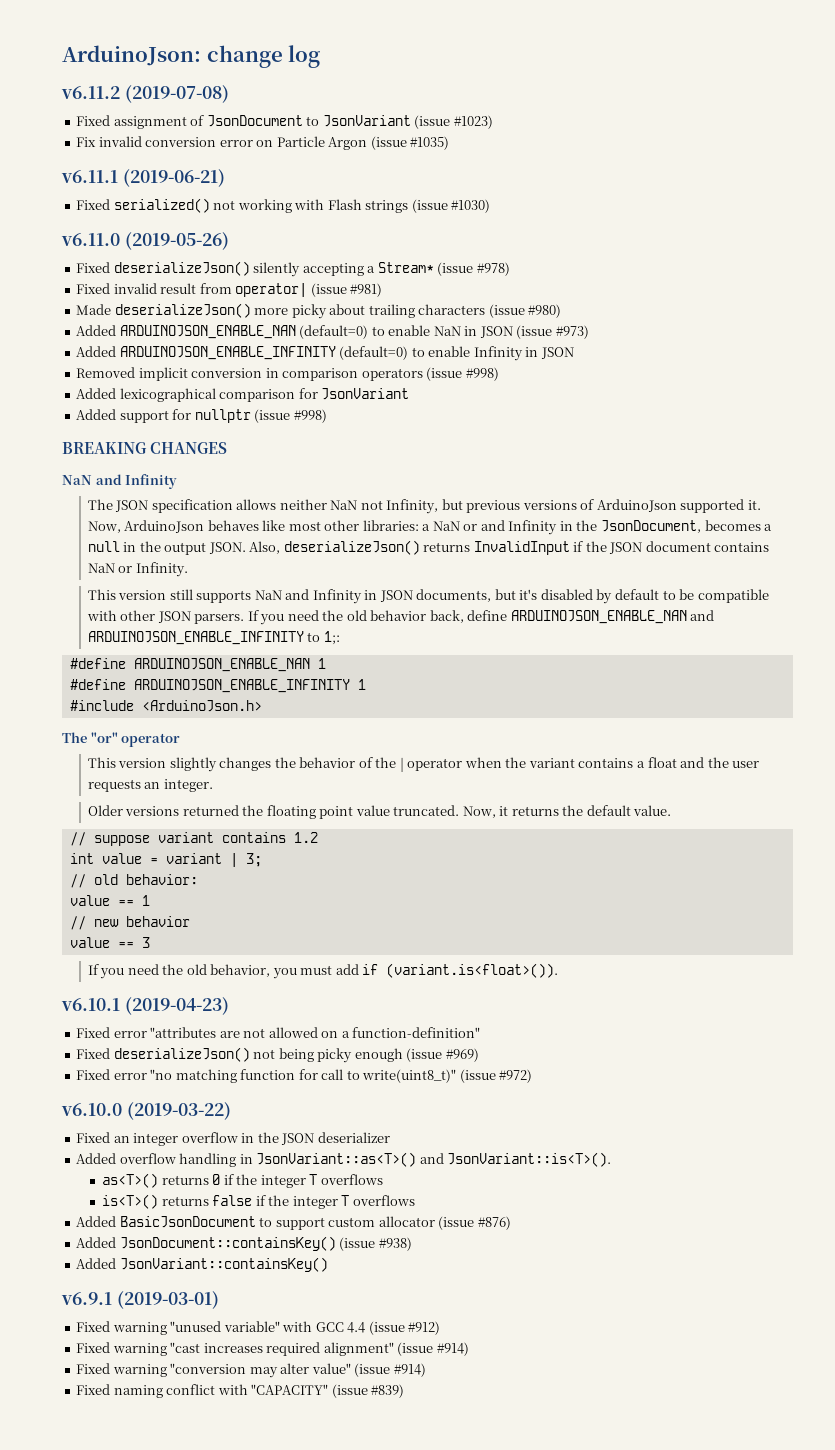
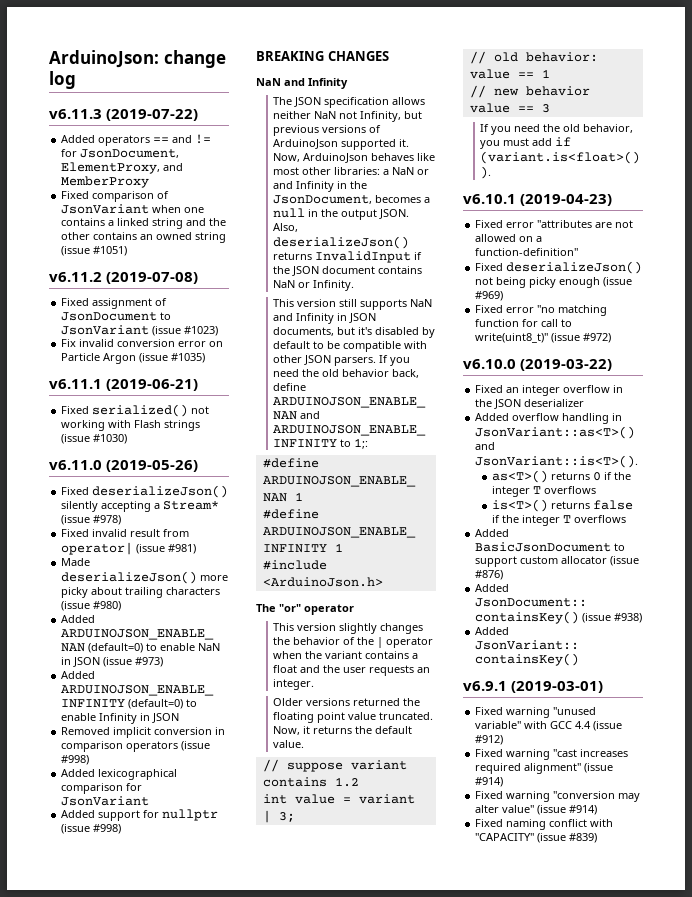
(321, 56) none -> [49,109,199,121] [61,134,212,146] [61,149,180,158] [61,162,184,174] [61,176,150,188] [61,191,170,202] [61,204,205,214] [61,218,227,229] [61,232,227,243] [61,246,128,256] // v6.11.3 (2019-07-22) // Added operators == and != for JsonDocument, ElementProxy, and MemberProxy // Fixed comparison of JsonVariant when one contains a linked string and the other contains an owned string (issue #1051)

